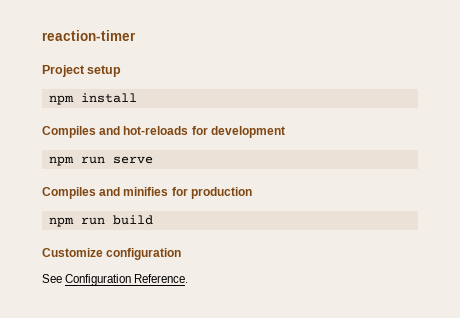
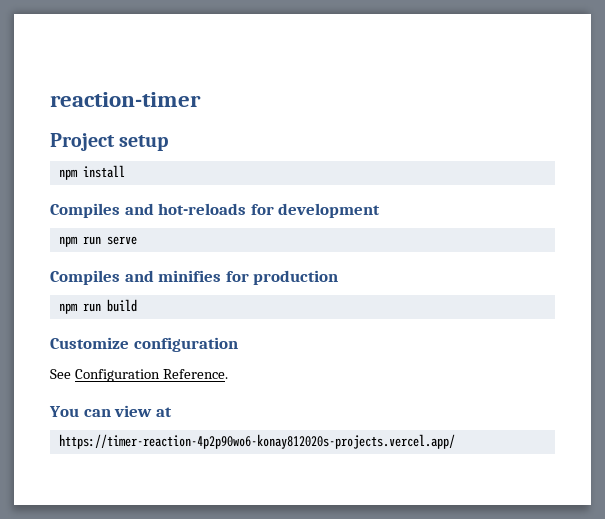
(189, 278) none -> [49,405,172,417] [58,434,455,449] // You can view at // https://timer-reaction-4p2p90wo6-konay812020s-projects.vercel.app/

